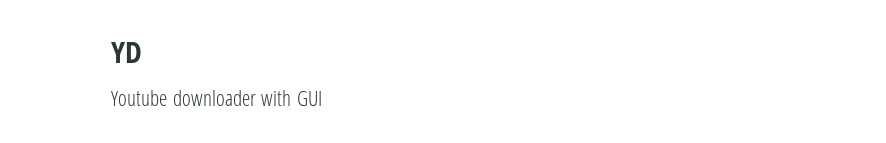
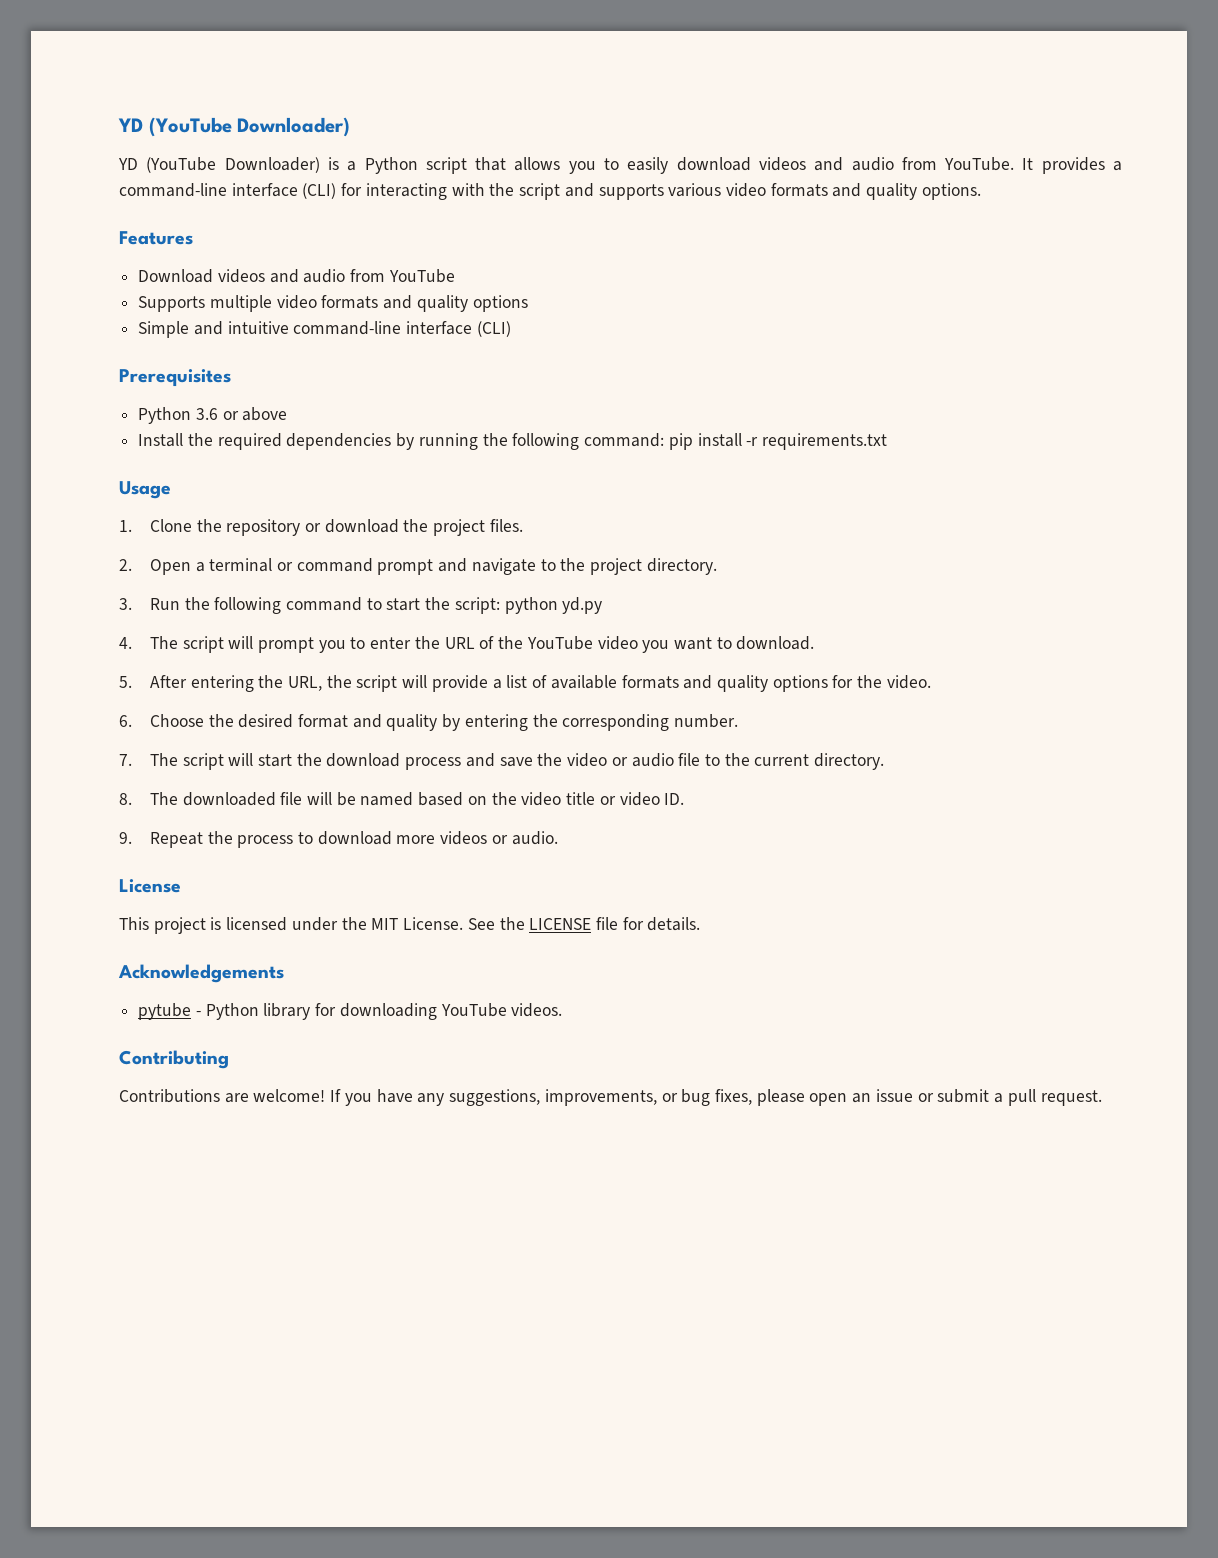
[111,42,142,63] [111,90,322,106] YD // Youtube downloader with GUI -> [118,117,351,137] [118,157,1122,174] [119,183,981,200] [119,231,193,245] [138,269,455,283] [138,295,528,312] [138,321,511,338] [119,369,231,387] [138,407,288,424] [138,433,887,450] [119,481,171,499] [119,519,523,536] [119,558,717,575] [119,597,603,614] [119,636,815,653] [119,675,931,692] [119,714,739,731] [119,753,885,770] [119,792,685,806] [119,831,558,848] [119,879,181,893] [119,917,701,934] [118,964,284,983] [138,1003,563,1020] [119,1050,229,1069] [119,1089,1102,1106] YD (YouTube Downloader) // YD (YouTube Downloader) is a Python script that allows you to easily download videos and audio from YouTube. It provides a command-line interface (CLI) for interacting with the script and supports various video formats and quality options. // Features // Download videos and audio from YouTube // Supports multiple video formats and quality options // Simple and intuitive command-line interface (CLI) // Prerequisites // Python 3.6 or above // Install the required dependencies by running the following command: pip install -r requirements.txt // Usage // 1. Clone the repository or download the project files. // 2. Open a terminal or command prompt and navigate to the project directory. // 3. Run the following command to start the script: python yd.py // 4. The script will prompt you to enter the URL of the YouTube video you want to download. // 5. After entering the URL, the script will provide a list of available formats and quality options for the video. // 6. Choose the desired format and quality by entering the corresponding number. // 7. The script will start the download process and save the video or audio file to the current directory. // 8. The downloaded file will be named based on the video title or video ID. // 9. Repeat the process to download more videos or audio. // License // This project is licensed under the MIT License. See the LICENSE file for details. // Acknowledgements // pytube - Python library for downloading YouTube videos. // Contributing // Contributions are welcome! If you have any suggestions, improvements, or bug fixes, please open an issue or submit a pull request.

